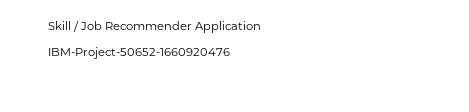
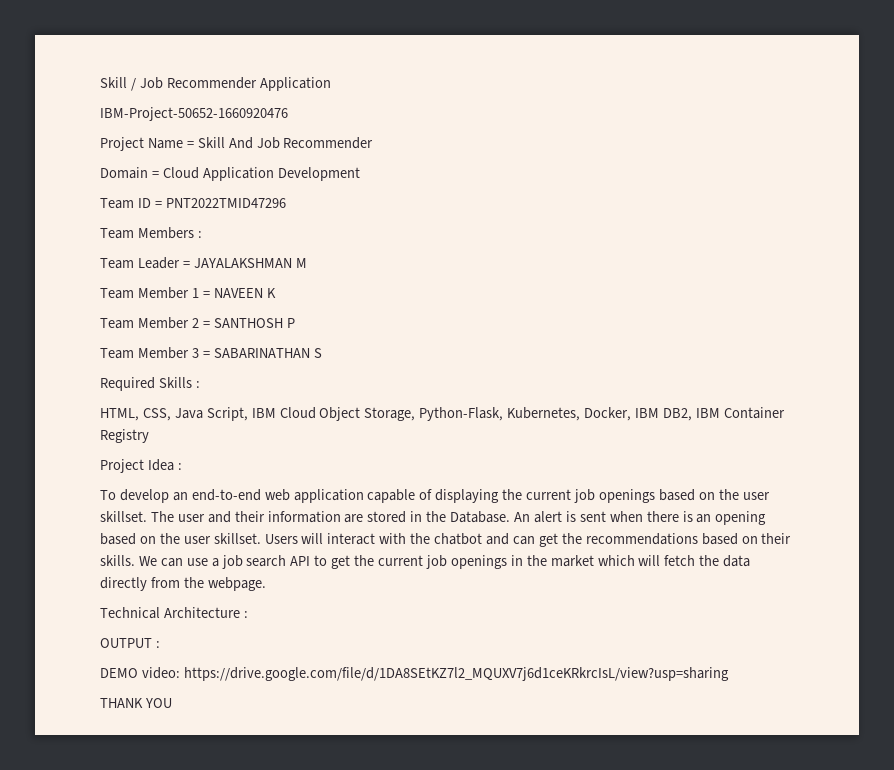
(230, 53) none -> [100,137,374,151] [100,167,360,181] [100,198,286,209] [100,227,202,239] [100,257,307,269] [100,287,276,299] [100,317,295,329] [100,347,322,359] [100,377,200,391] [100,407,785,421] [100,429,149,443] [100,459,182,473] [100,489,770,503] [100,511,767,525] [100,533,792,547] [100,555,751,569] [100,577,266,591] [100,607,248,619] [100,638,160,648] [100,667,729,681] [100,698,172,708] // Project Name = Skill And Job Recommender // Domain = Cloud Application Development // Team ID = PNT2022TMID47296 // Team Members : // Team Leader = JAYALAKSHMAN M // Team Member 1 = NAVEEN K // Team Member 2 = SANTHOSH P // Team Member 3 = SABARINATHAN S // Required Skills : // HTML, CSS, Java Script, IBM Cloud Object Storage, Python-Flask, Kubernetes, Docker, IBM DB2, IBM Container Registry // Project Idea : // To develop an end-to-end web application capable of displaying the current job openings based on the user skillset. The user and their information are stored in the Database. An alert is sent when there is an opening based on the user skillset. Users will interact with the chatbot and can get the recommendations based on their skills. We can use a job search API to get the current job openings in the market which will fetch the data directly from the webpage. // Technical Architecture : // OUTPUT : // DEMO video: https://drive.google.com/file/d/1DA8SEtKZ7l2_MQUXV7j6d1ceKRkrcIsL/view?usp=sharing // THANK YOU

